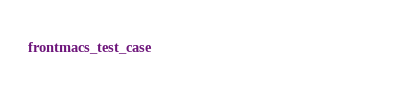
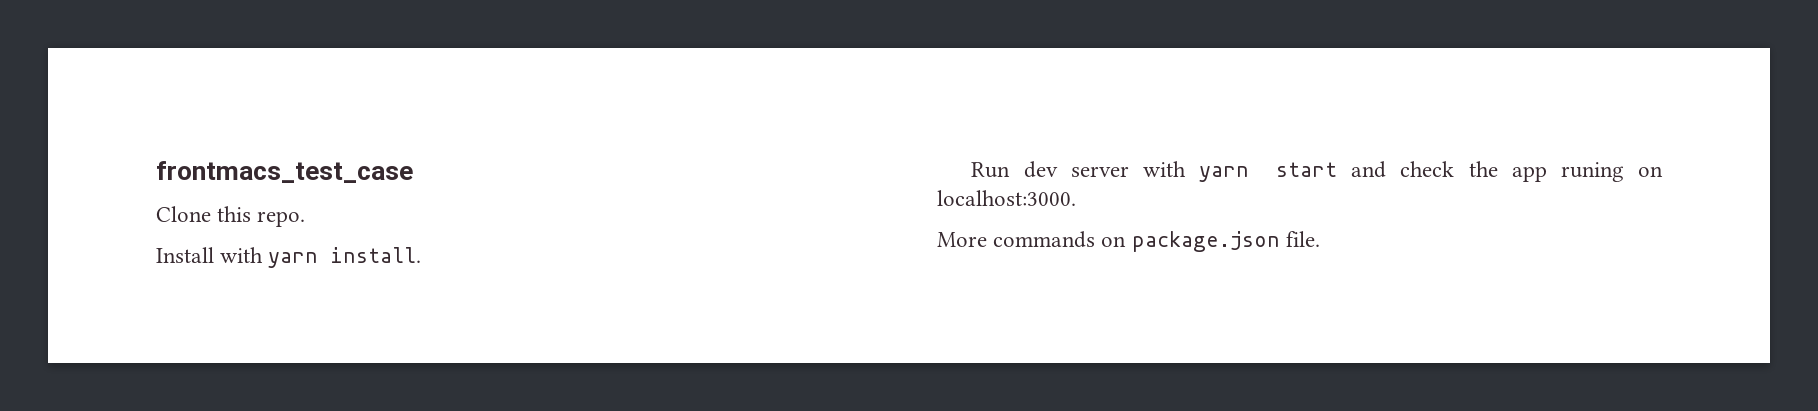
(152, 48) none -> [156,206,306,227] [156,247,422,268] [971,161,1663,182] [937,190,1076,206] [937,231,1320,252] // Clone this repo. // Install with yarn install. // Run dev server with yarn start and check the app runing on localhost:3000. // More commands on package.json file.

